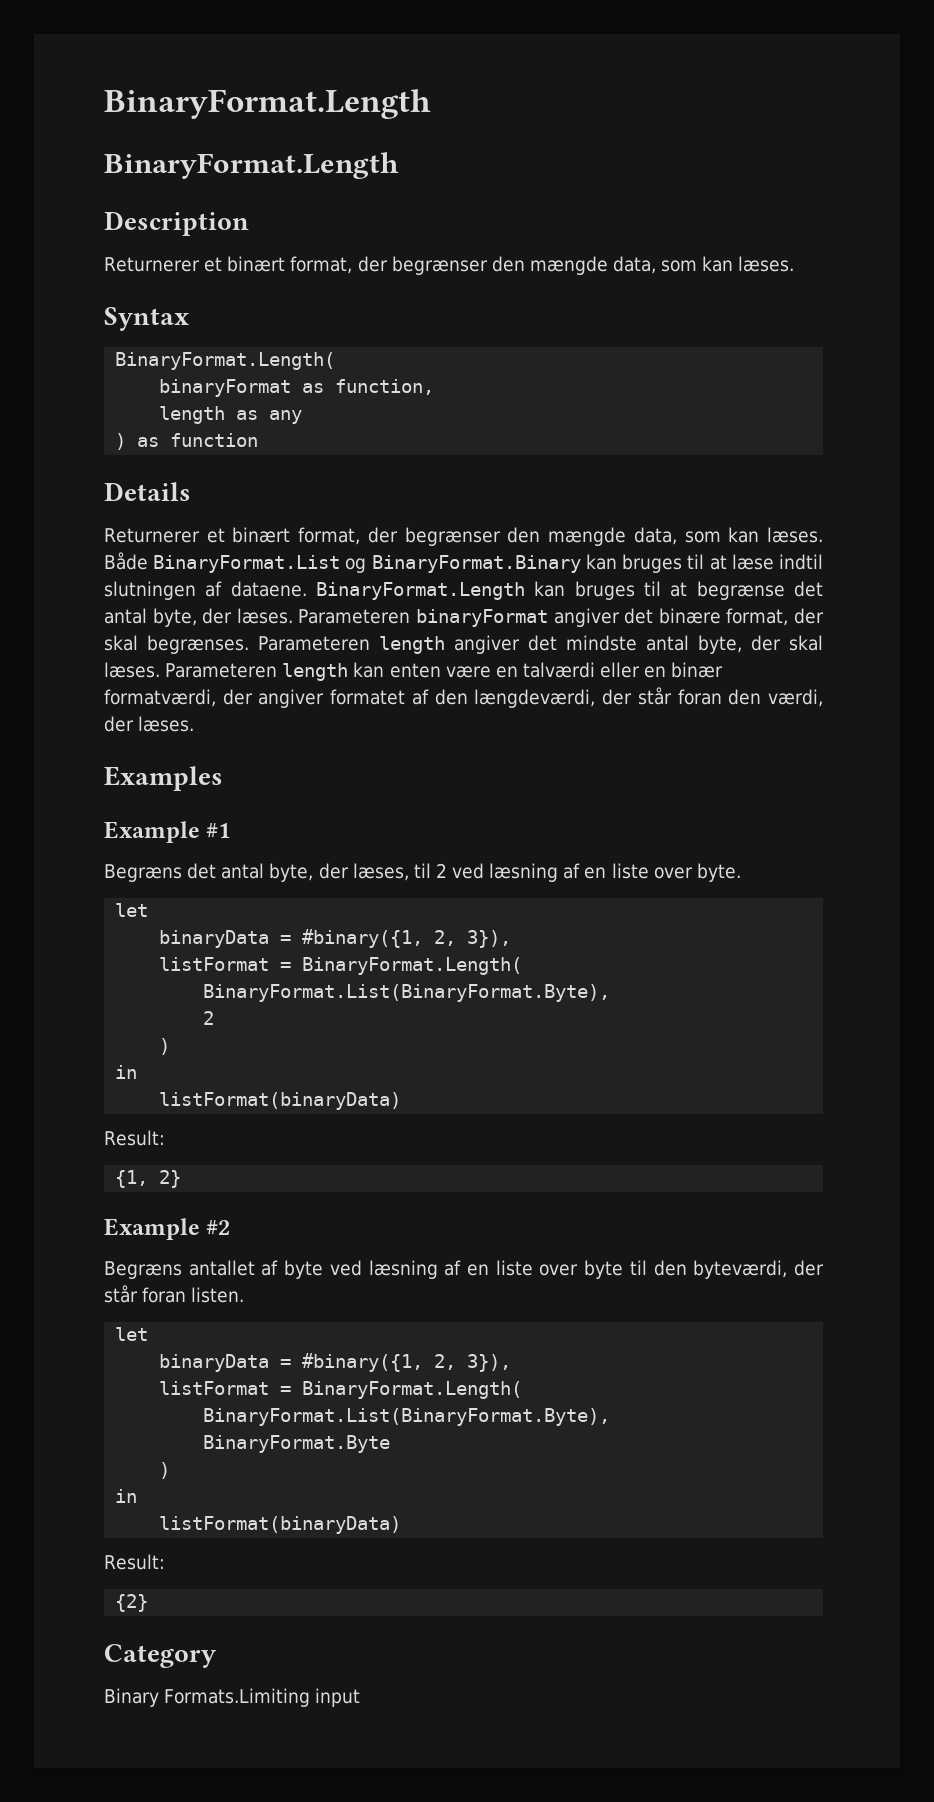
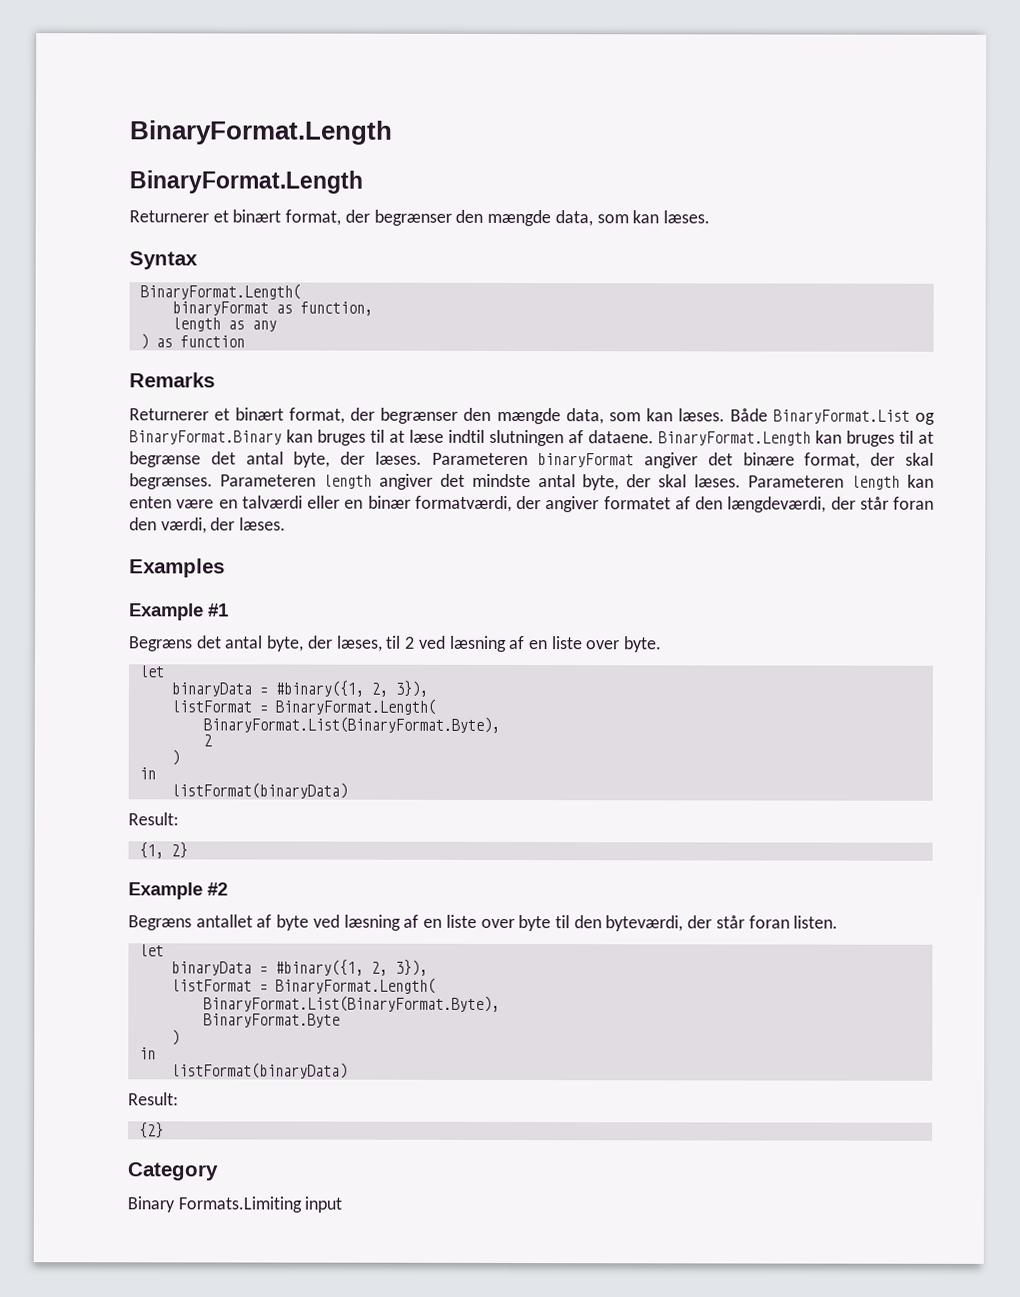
[104,211,249,236] // Description -> (363, 182) none
[104,482,191,501] Details -> [129,372,215,388] Remarks

